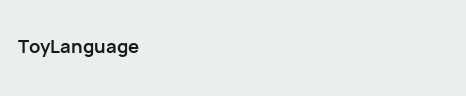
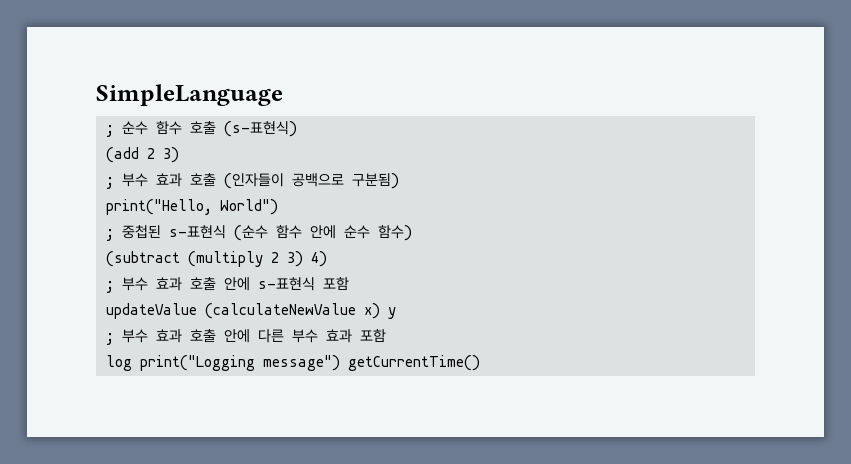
[18,40,139,57] ToyLanguage -> [96,84,283,106] [105,121,297,137] [105,147,179,163] [105,173,399,189] [105,199,278,215] [105,225,412,241] [105,251,327,267] [105,277,349,293] [105,303,396,319] [105,329,386,345] [105,355,480,371] SimpleLanguage // ; 순수 함수 호출 (s-표현식) // (add 2 3) // ; 부수 효과 호출 (인자들이 공백으로 구분됨) // print("Hello, World") // ; 중첩된 s-표현식 (순수 함수 안에 순수 함수) // (subtract (multiply 2 3) 4) // ; 부수 효과 호출 안에 s-표현식 포함 // updateValue (calculateNewValue x) y // ; 부수 효과 호출 안에 다른 부수 효과 포함 // log print("Logging message") getCurrentTime()

